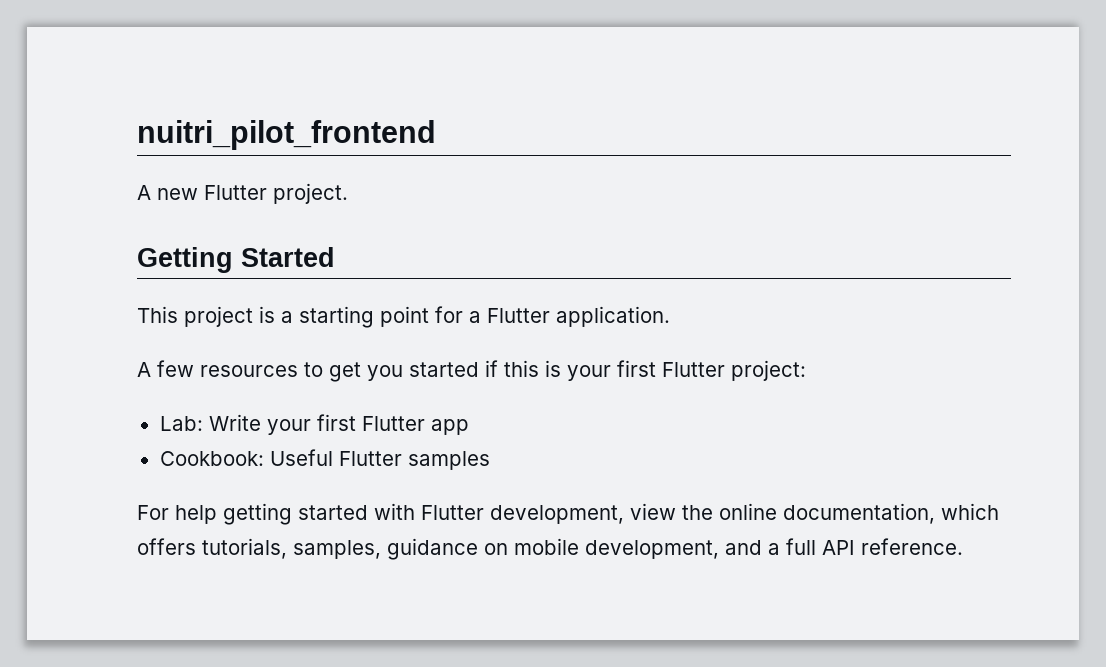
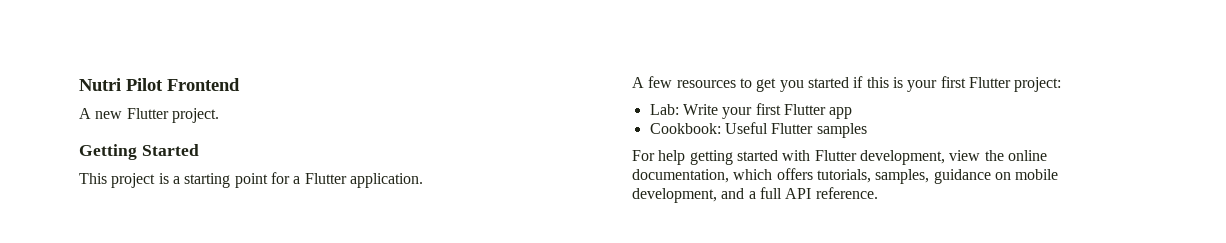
[137,120,436,150] nuitri_pilot_frontend -> [79,78,240,91] Nutri Pilot Frontend

